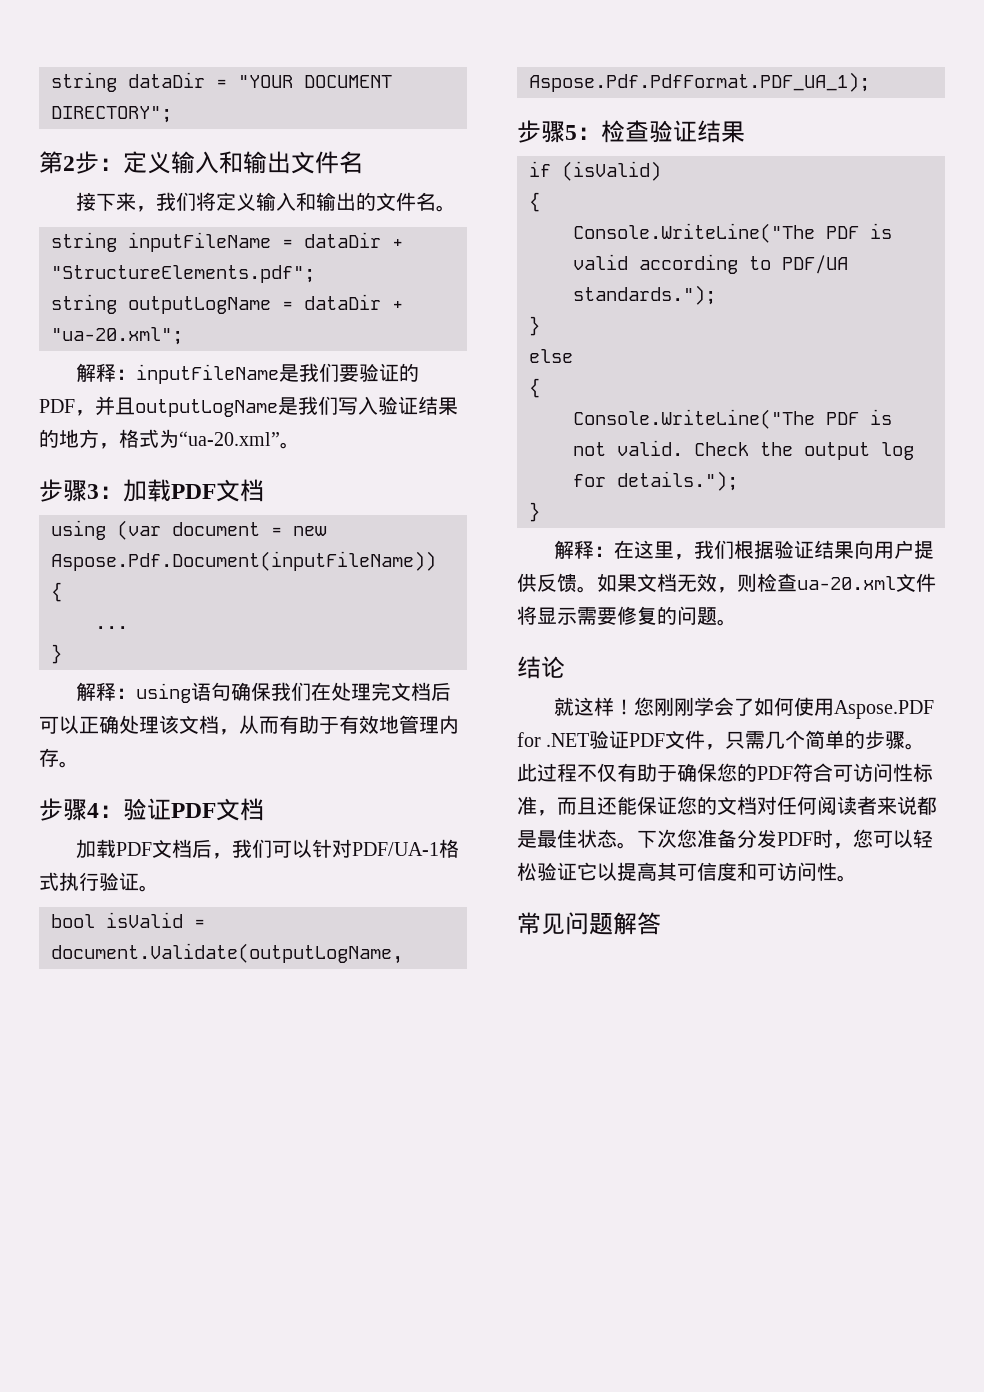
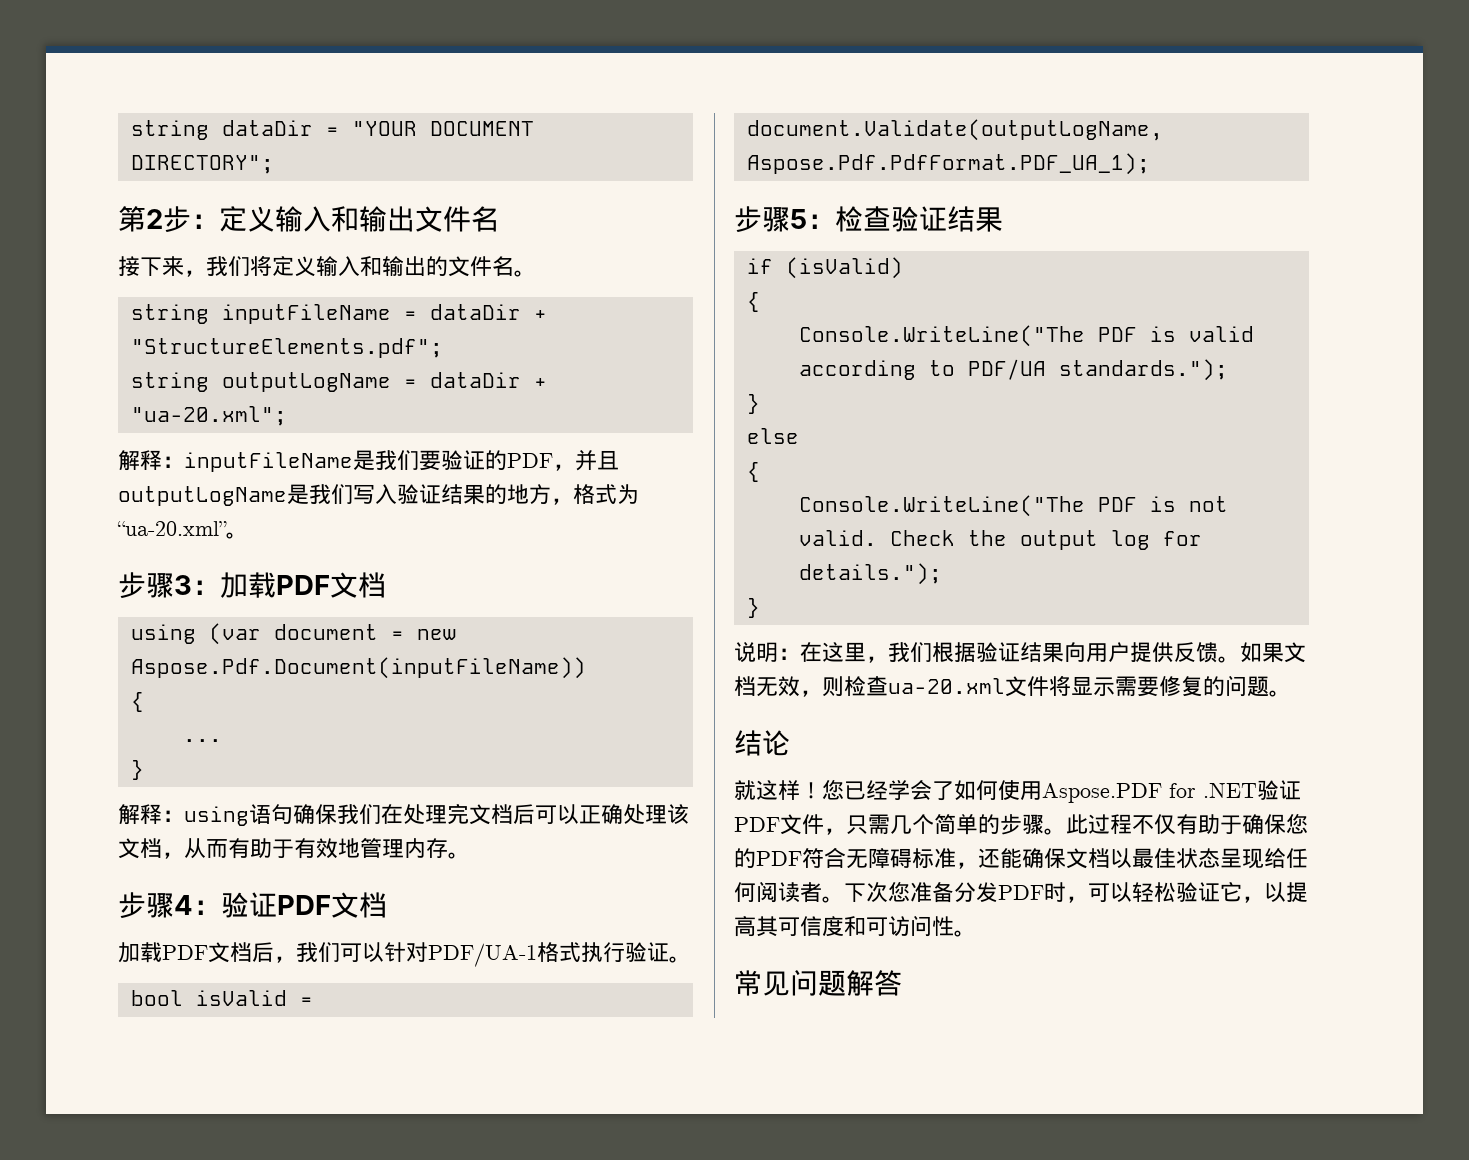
[554,540,595,559] 解释 -> [734,642,778,663] 说明
[654,697,695,716] 刚刚 -> [844,780,888,800] 已经
[833,763,933,782] [517,796,937,816] [517,829,617,848] 可访问性标准，而且还能保证您的文档对任何阅读者来说都是最佳状态 -> [846,848,1308,869] [734,881,822,903] 无障碍标准，还能确保文档以最佳状态呈现给任何阅读者
[853,829,873,848] 您 -> (1088, 899) none
(597, 871) none -> [1242,896,1264,903] ，

